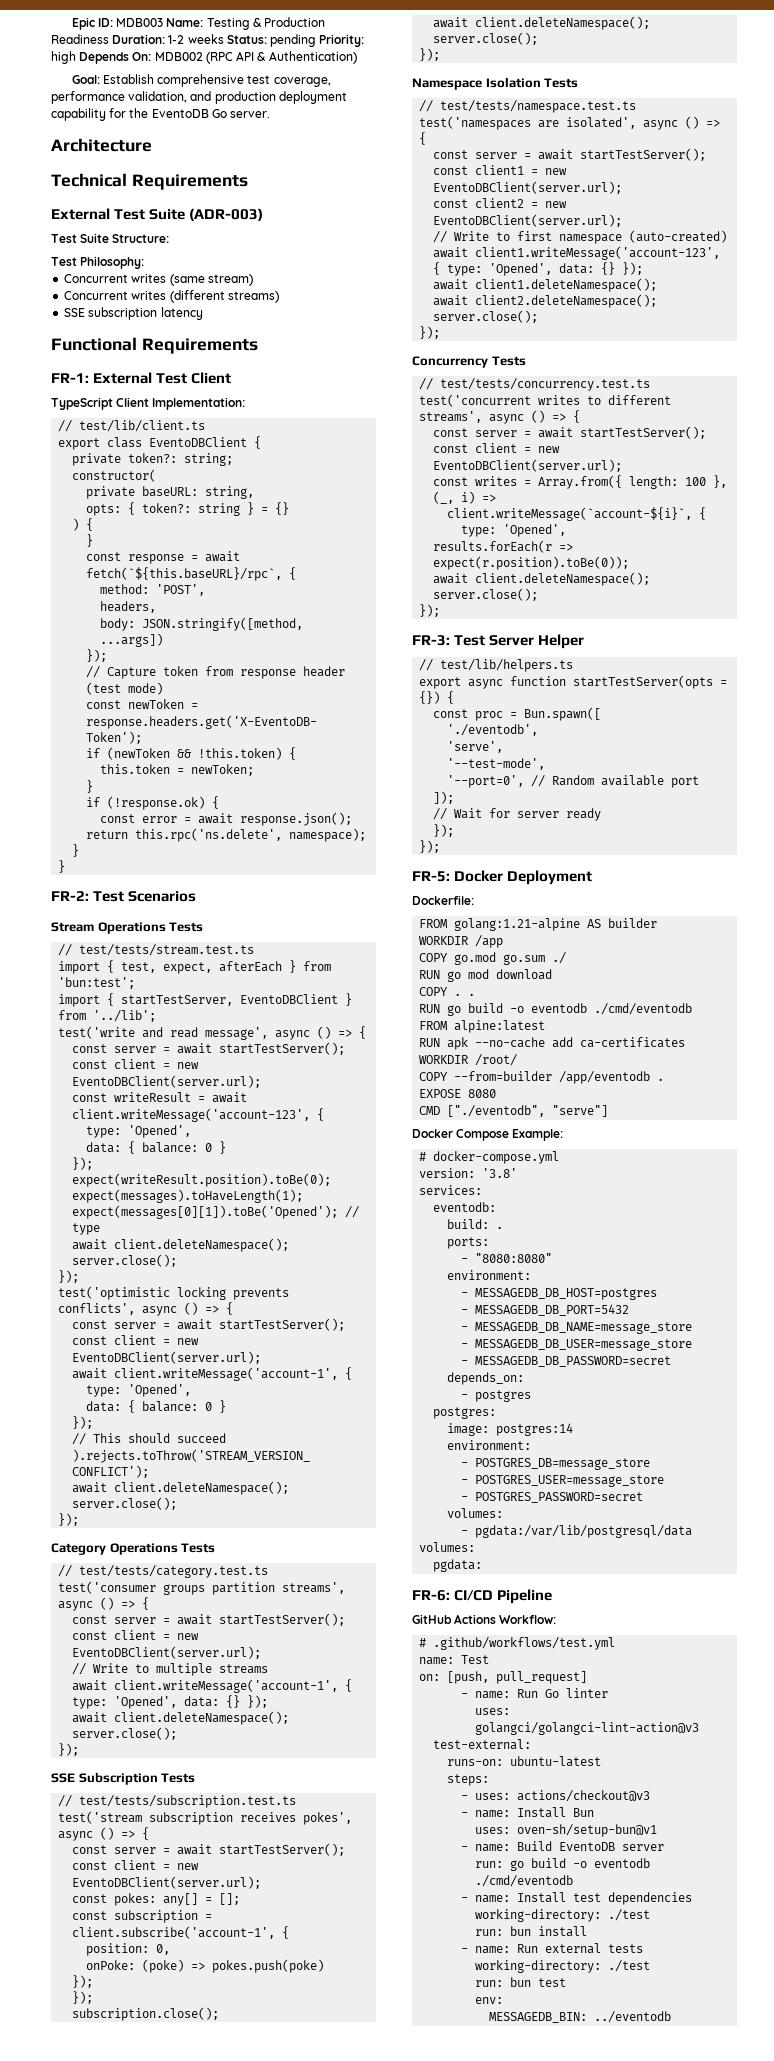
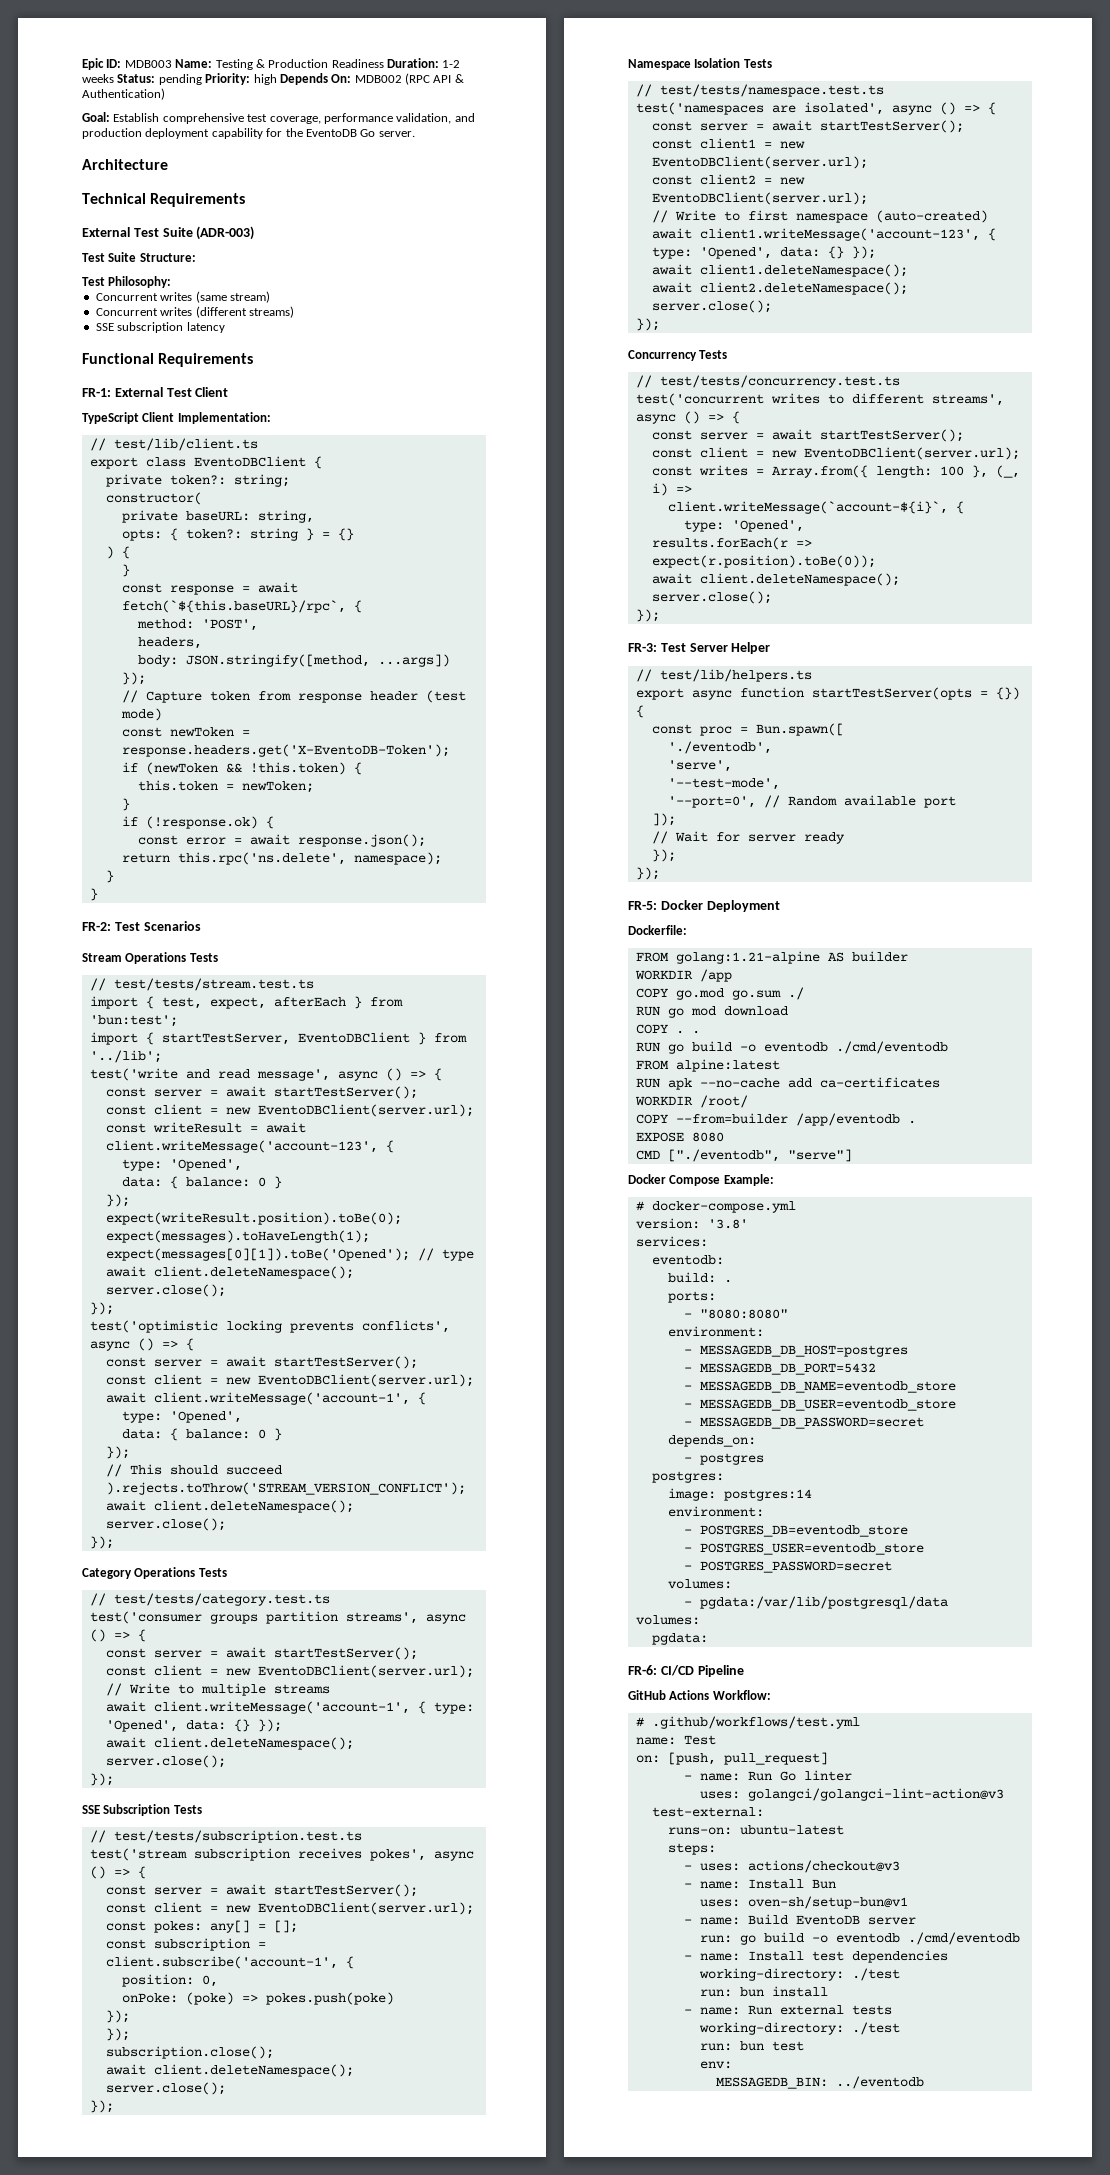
[475,1322,693,1334] [461,1339,693,1351] MESSAGEDB_DB_NAME=message_store // - MESSAGEDB_DB_USER=message_store -> [699,1381,956,1393] [683,1399,956,1411] MESSAGEDB_DB_NAME=eventodb_store // - MESSAGEDB_DB_USER=eventodb_store
[475,1458,651,1470] [461,1475,665,1487] POSTGRES_DB=message_store // - POSTGRES_USER=message_store -> [699,1525,908,1537] [683,1543,924,1555] POSTGRES_DB=eventodb_store // - POSTGRES_USER=eventodb_store

